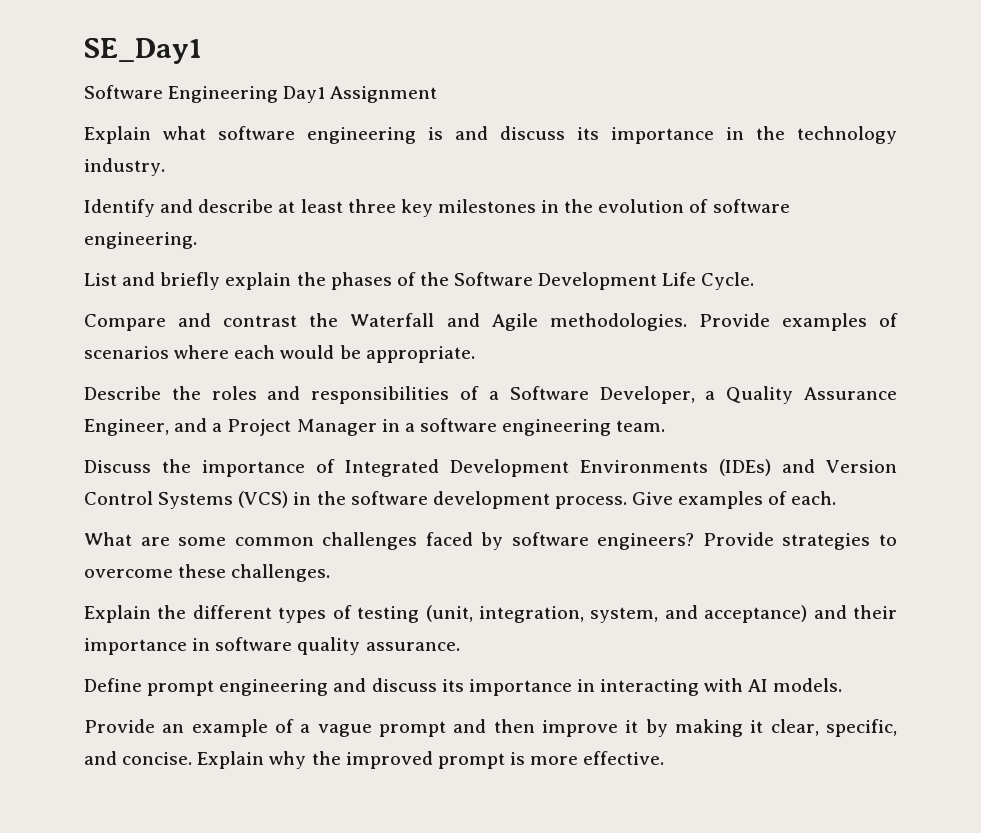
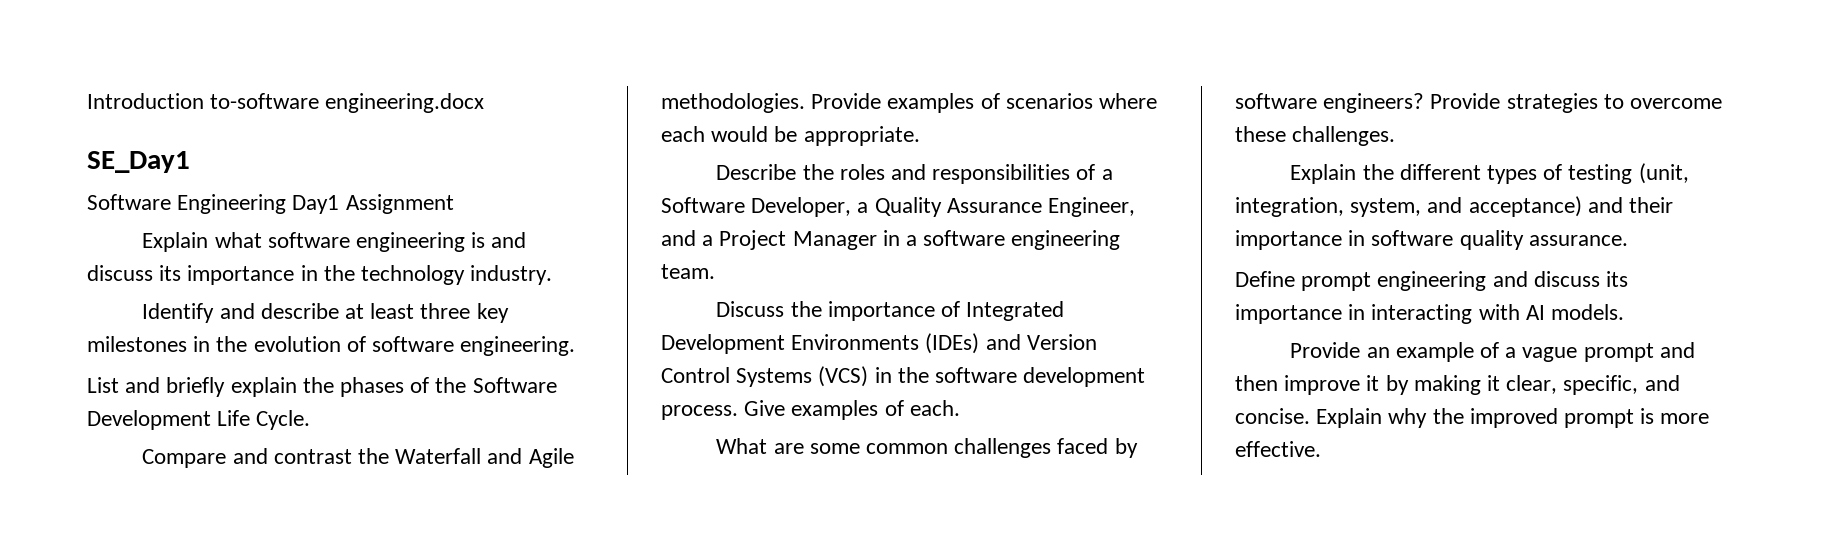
(84, 51) none -> [87,93,485,113] Introduction to-software engineering.docx //

